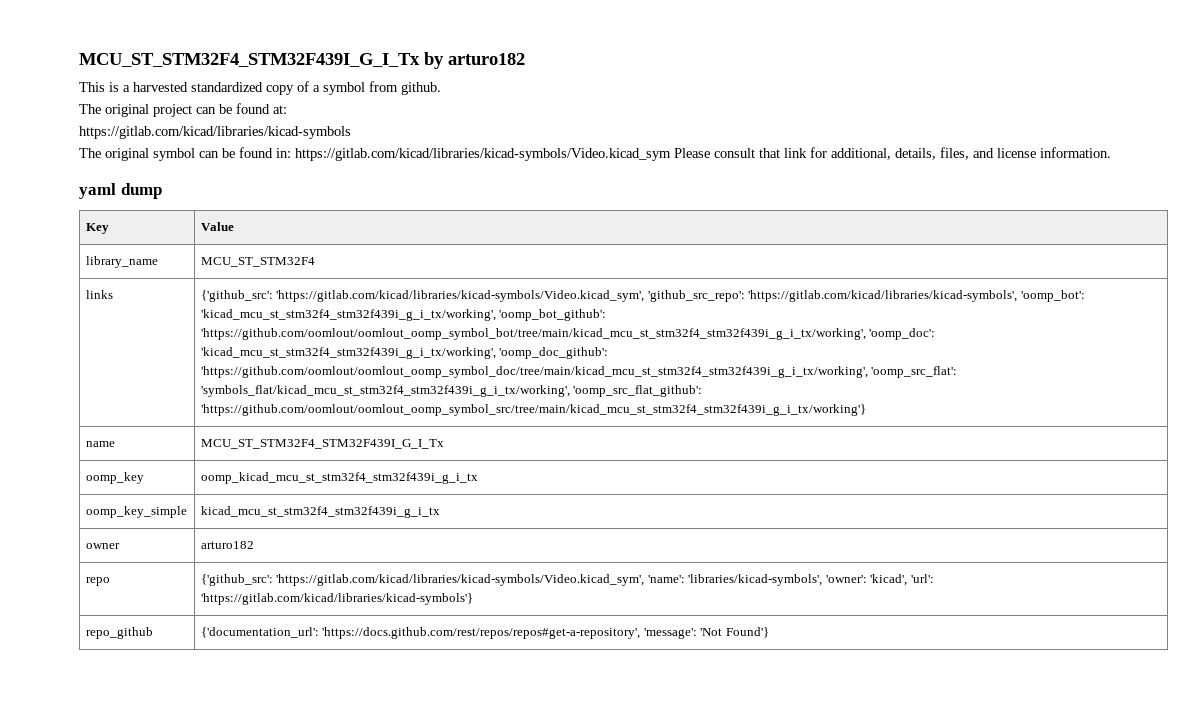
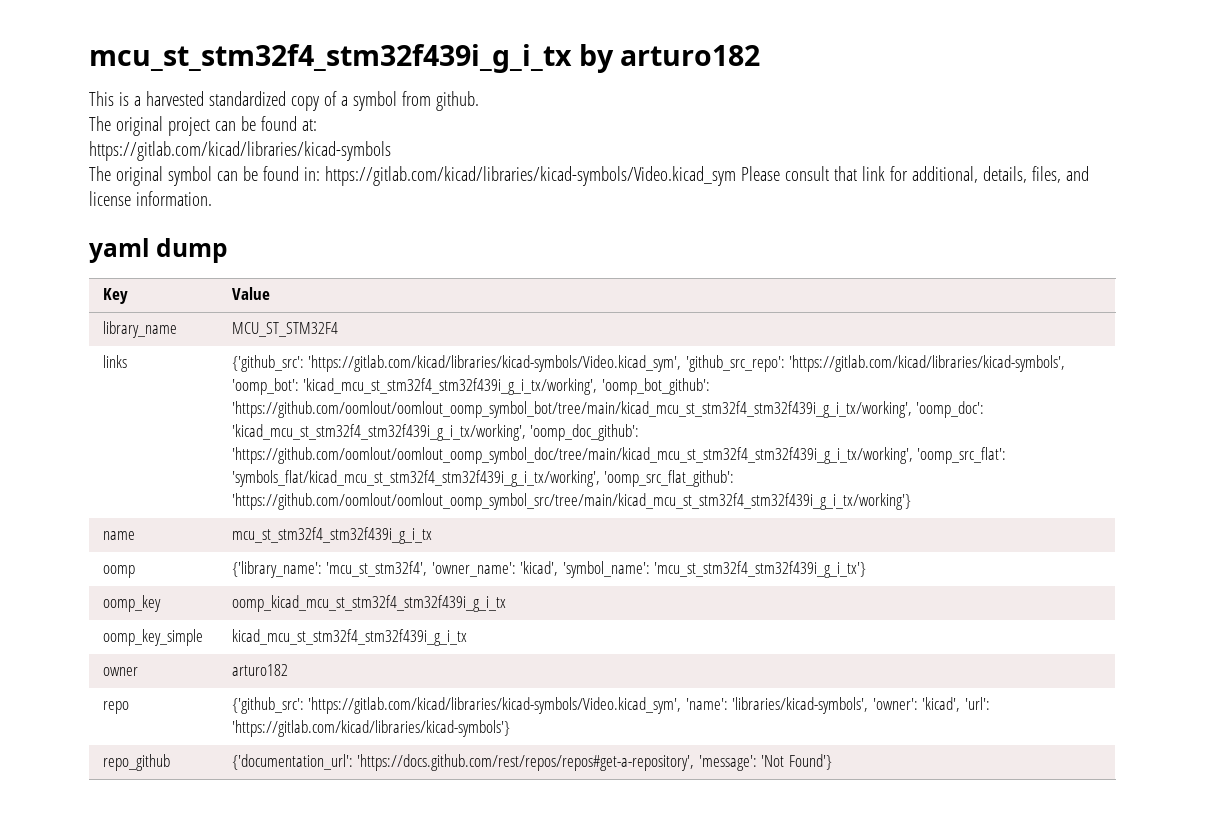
[79,53,420,67] MCU_ST_STM32F4_STM32F439I_G_I_Tx -> [89,44,572,73] mcu_st_stm32f4_stm32f439i_g_i_tx
[200,439,444,449] MCU_ST_STM32F4_STM32F439I_G_I_Tx -> [232,527,433,544] [103,565,136,578] [232,561,867,578] mcu_st_stm32f4_stm32f439i_g_i_tx // oomp | {'library_name': 'mcu_st_stm32f4', 'owner_name': 'kicad', 'symbol_name': 'mcu_st_stm32f4_stm32f439i_g_i_tx'}

